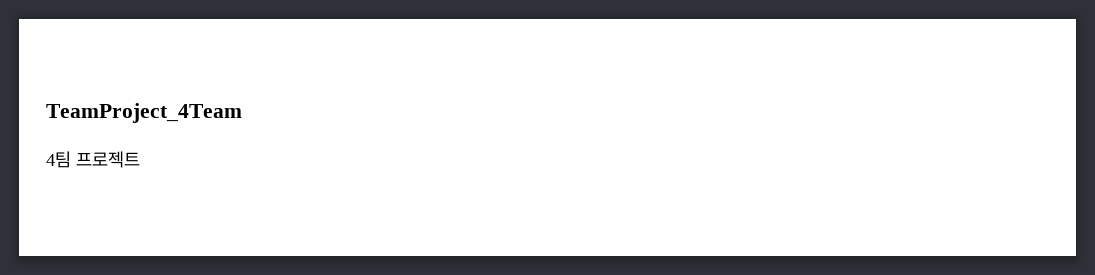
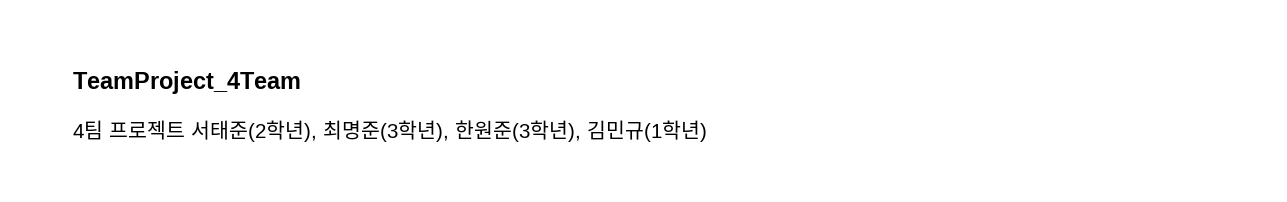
(140, 159) none -> [191,120,707,142] 서태준(2학년), 최명준(3학년), 한원준(3학년), 김민규(1학년)

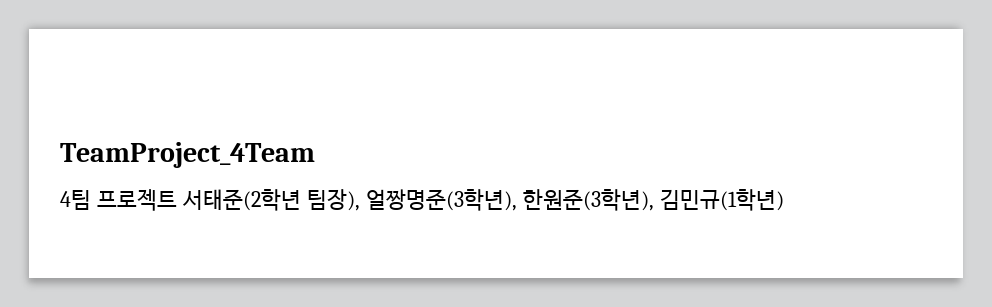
[191,120,449,142] 서태준(2학년), 최명준(3학년), -> [181,189,517,211] 서태준(2학년 팀장), 얼짱명준(3학년),

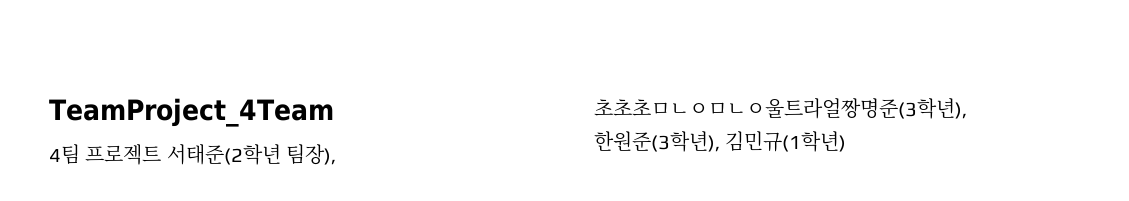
[365,189,517,211] 얼짱명준(3학년), -> [594,98,967,119] 초초초ㅁㄴㅇㅁㄴㅇ울트라얼짱명준(3학년),

